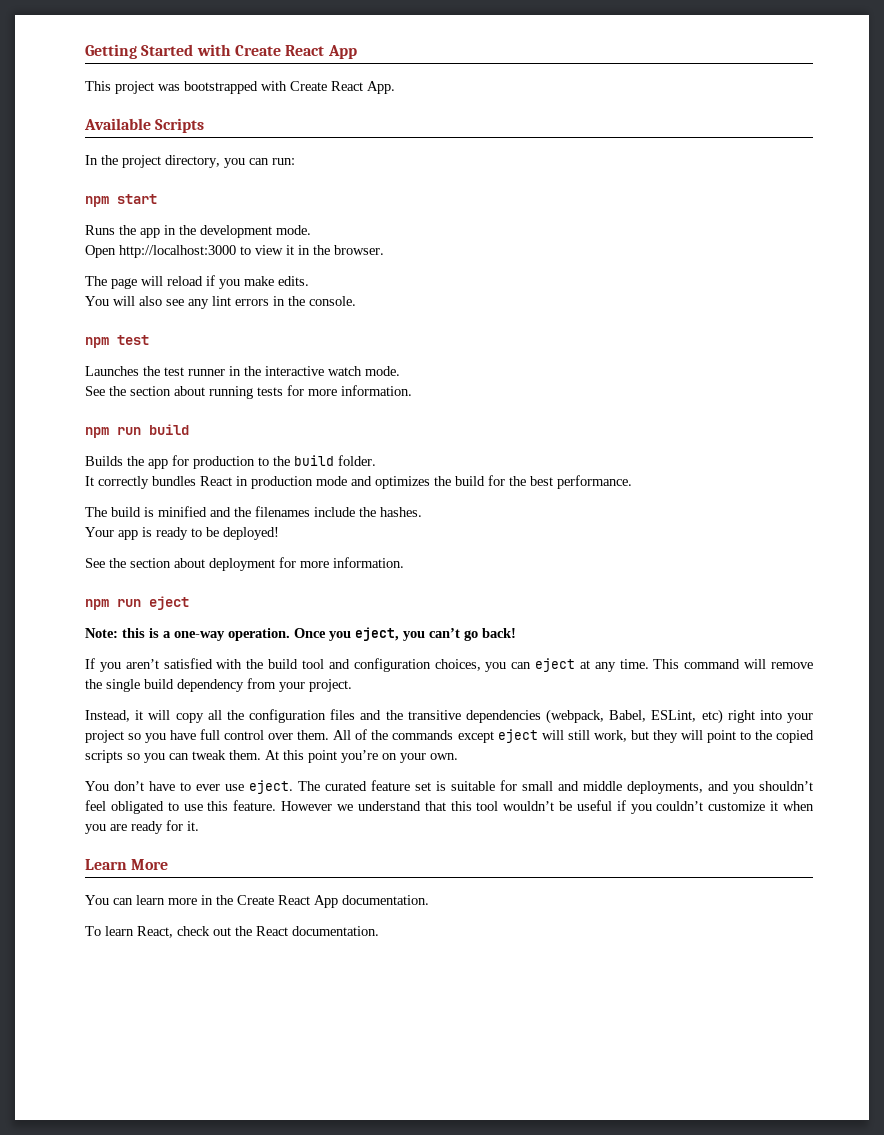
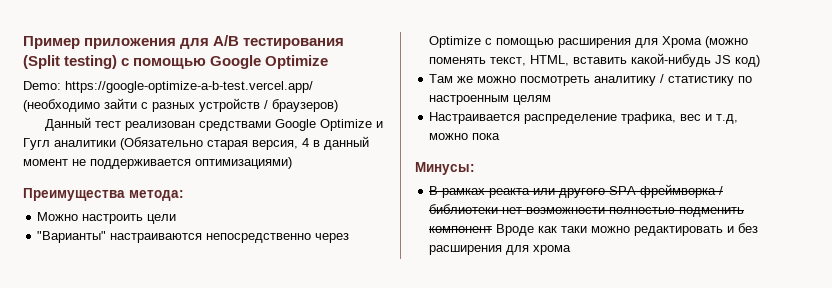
[85,44,357,59] [85,81,395,94] [84,118,205,133] [85,155,295,168] [85,194,157,207] [85,225,311,238] [85,245,384,258] [85,275,309,289] [85,296,356,309] [85,335,149,348] [85,366,400,376] [85,385,412,399] [85,424,189,438] [85,455,376,469] [85,475,632,489] [85,506,422,517] [85,527,279,540] [85,557,404,571] [85,596,189,610] [85,627,516,641] [85,658,814,672] [85,678,352,692] [85,709,813,724] [85,729,815,743] [85,750,458,763] [85,780,813,794] [85,800,815,814] [85,820,199,834] [85,859,169,870] [85,895,429,908] [85,926,379,938] Getting Started with Create React App // This project was bootstrapped with Create React App. // Available Scripts // In the project directory, you can run: // npm start // Runs the app in the development mode. // Open http://localhost:3000 to view it in the browser. // The page will reload if you make edits. // You will also see any lint errors in the console. // npm test // Launches the test runner in the interactive watch mode. // See the section about running tests for more information. // npm run build // Builds the app for production to the build folder. // It correctly bundles React in production mode and optimizes the build for the best performance. // The build is minified and the filenames include the hashes. // Your app is ready to be deployed! // See the section about deployment for more information. // npm run eject // Note: this is a one-way operation. Once you eject, you can’t go back! // If you aren’t satisfied with the build tool and configuration choices, you can eject at any time. This command will remove the single build dependency from your project. // Instead, it will copy all the configuration files and the transitive dependencies (webpack, Babel, ESLint, etc) right into your project so you have full control over them. All of the commands except eject will still work, but they will point to the copied scripts so you can tweak them. At this point you’re on your own. // You don’t have to ever use eject. The curated feature set is suitable for small and middle deployments, and you shouldn’t feel obligated to use this feature. However we understand that this tool wouldn’t be useful if you couldn’t customize it when you are ready for it. // Learn More // You can learn more in the Create React App documentation. // To learn React, check out the React documentation. -> [23,35,345,49] [23,55,329,69] [23,81,313,93] [23,98,338,112] [44,117,383,131] [23,136,369,150] [23,157,292,169] [23,188,184,201] [37,212,177,224] [37,231,350,243] [429,36,749,48] [429,53,761,67] [429,74,753,86] [429,95,552,105] [429,112,739,124] [429,133,501,140] [415,162,475,175] [429,184,724,198] [429,204,745,217] [429,223,759,236] [429,245,572,255] Пример приложения для A/B тестирования (Split testing) с помощью Google Optimize // Demo: https://google-optimize-a-b-test.vercel.app/ (необходимо зайти с разных устройств / браузеров) // Данный тест реализован средствами Google Optimize и Гугл аналитики (Обязательно старая версия, 4 в данный момент не поддерживается оптимизациями) // Преимущества метода: // Можно настроить цели // "Варианты" настраиваются непосредственно через Optimize с помощью расширения для Хрома (можно поменять текст, HTML, вставить какой-нибудь JS код) // Там же можно посмотреть аналитику / статистику по настроенным целям // Настраивается распределение трафика, вес и т.д, можно пока // Минусы: // В рамках реакта или другого SPA фреймворка / библиотеки нет возможности полностью подменить компонент Вроде как таки можно редактировать и без расширения для хрома

